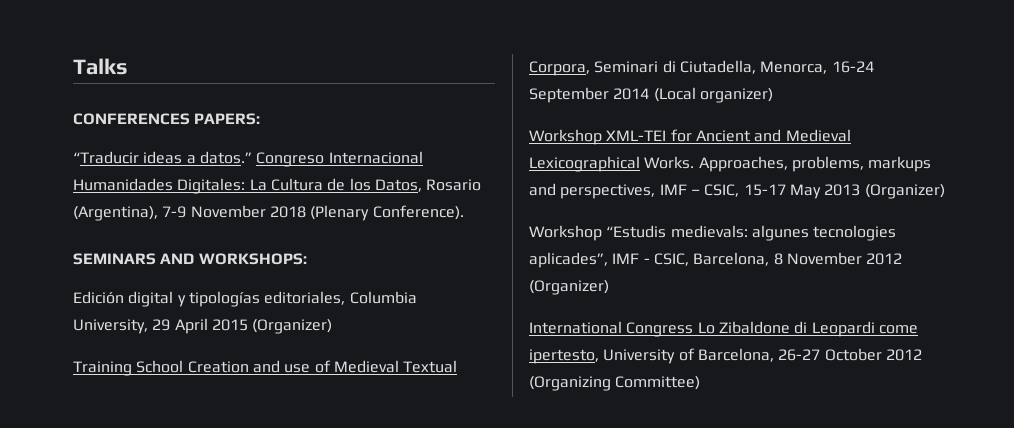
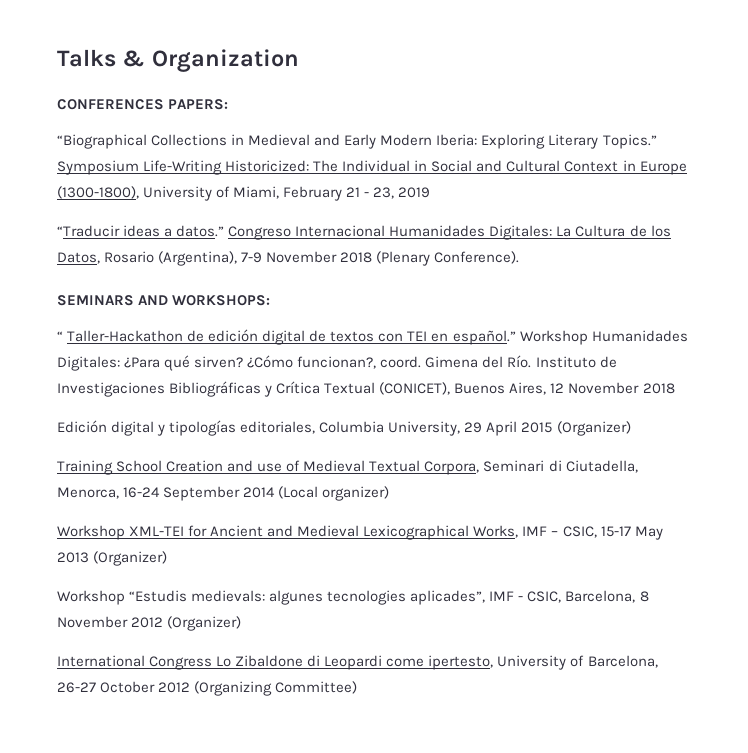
(128, 66) none -> [122,49,299,72] & Organization
(261, 119) none -> [57,134,657,149] [57,160,687,175] [57,186,431,201] // “Biographical Collections in Medieval and Early Modern Iberia: Exploring Literary Topics.” Symposium Life-Writing Historicized: The Individual in Social and Cultural Context in Europe (1300-1800), University of Miami, February 21 - 23, 2019
(307, 259) none -> [57,329,688,345] [57,355,617,371] [57,381,675,397] // “ Taller-Hackathon de edición digital de textos con TEI en español.” Workshop Humanidades Digitales: ¿Para qué sirven? ¿Cómo funcionan?, coord. Gimena del Río. Instituto de Investigaciones Bibliográficas y Crítica Textual (CONICET), Buenos Aires, 12 November 2018
[644,156,932,172] [529,183,656,199] Works. Approaches, problems, markups and perspectives, -> [473,525,519,538] Works,

